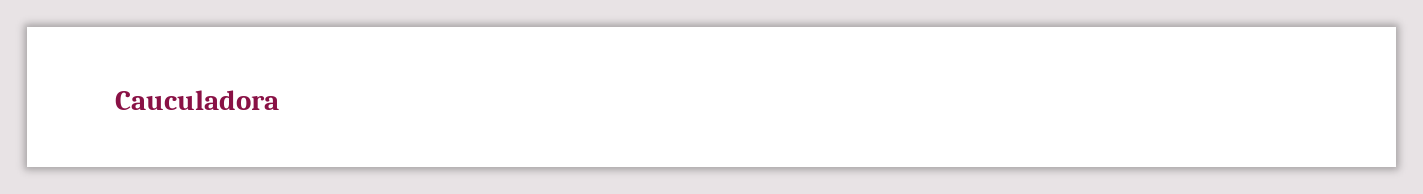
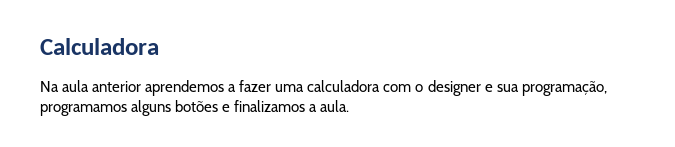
[115,90,279,110] Cauculadora -> [40,38,159,55] [40,80,607,96] [40,100,350,116] Calculadora // Na aula anterior aprendemos a fazer uma calculadora com o designer e sua programação, programamos alguns botões e finalizamos a aula.

